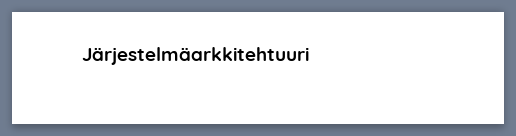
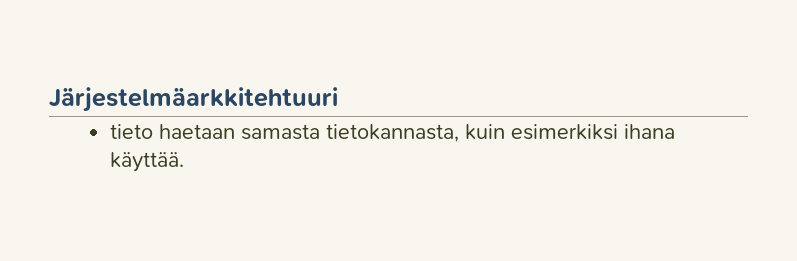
(309, 56) none -> [110,124,676,142] [110,152,185,172] // tieto haetaan samasta tietokannasta, kuin esimerkiksi ihana käyttää.

